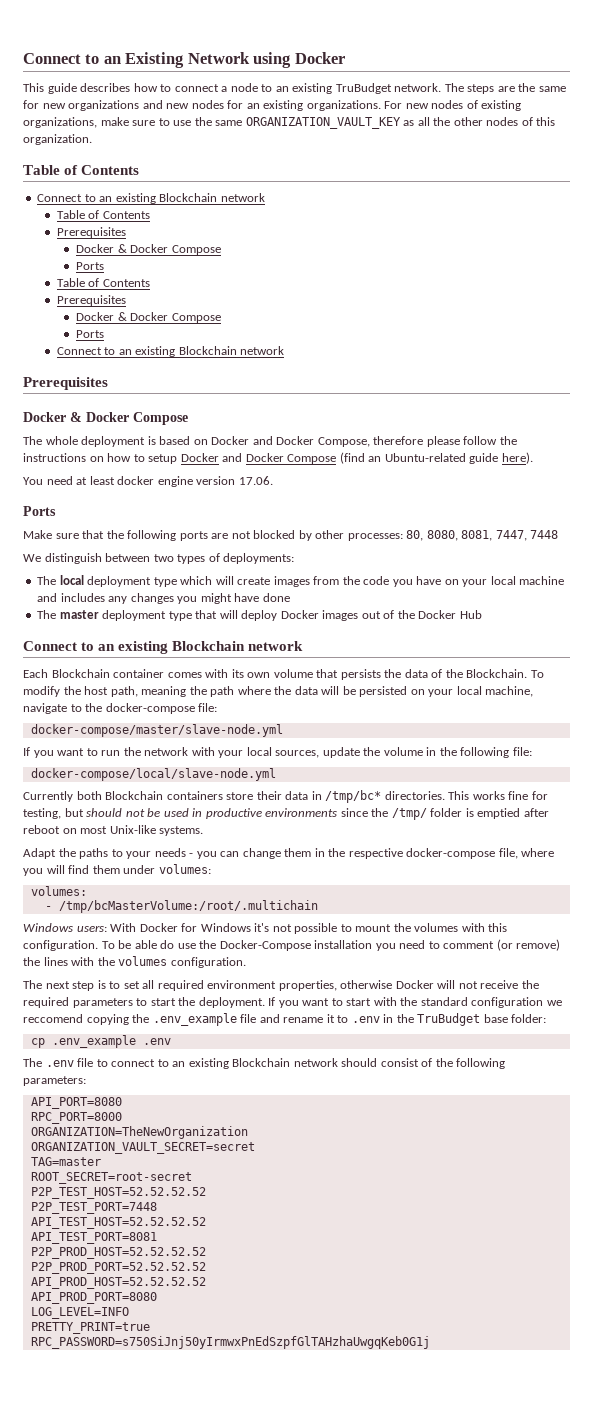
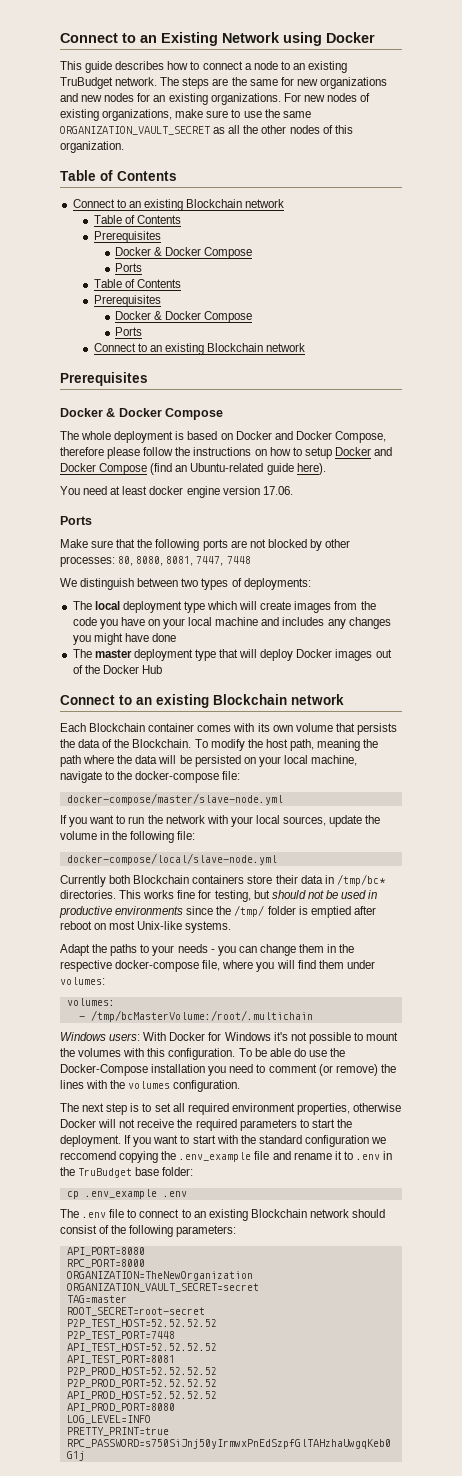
[245,117,401,129] ORGANIZATION_VAULT_KEY -> [60,126,210,135] ORGANIZATION_VAULT_SECRET

